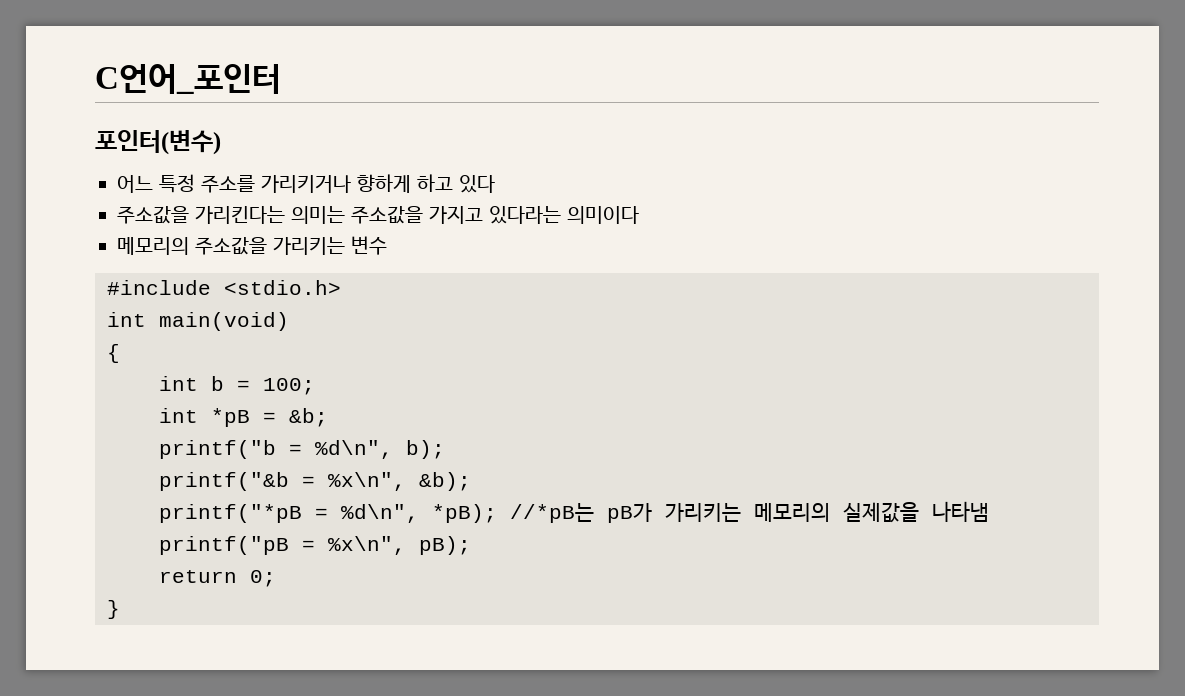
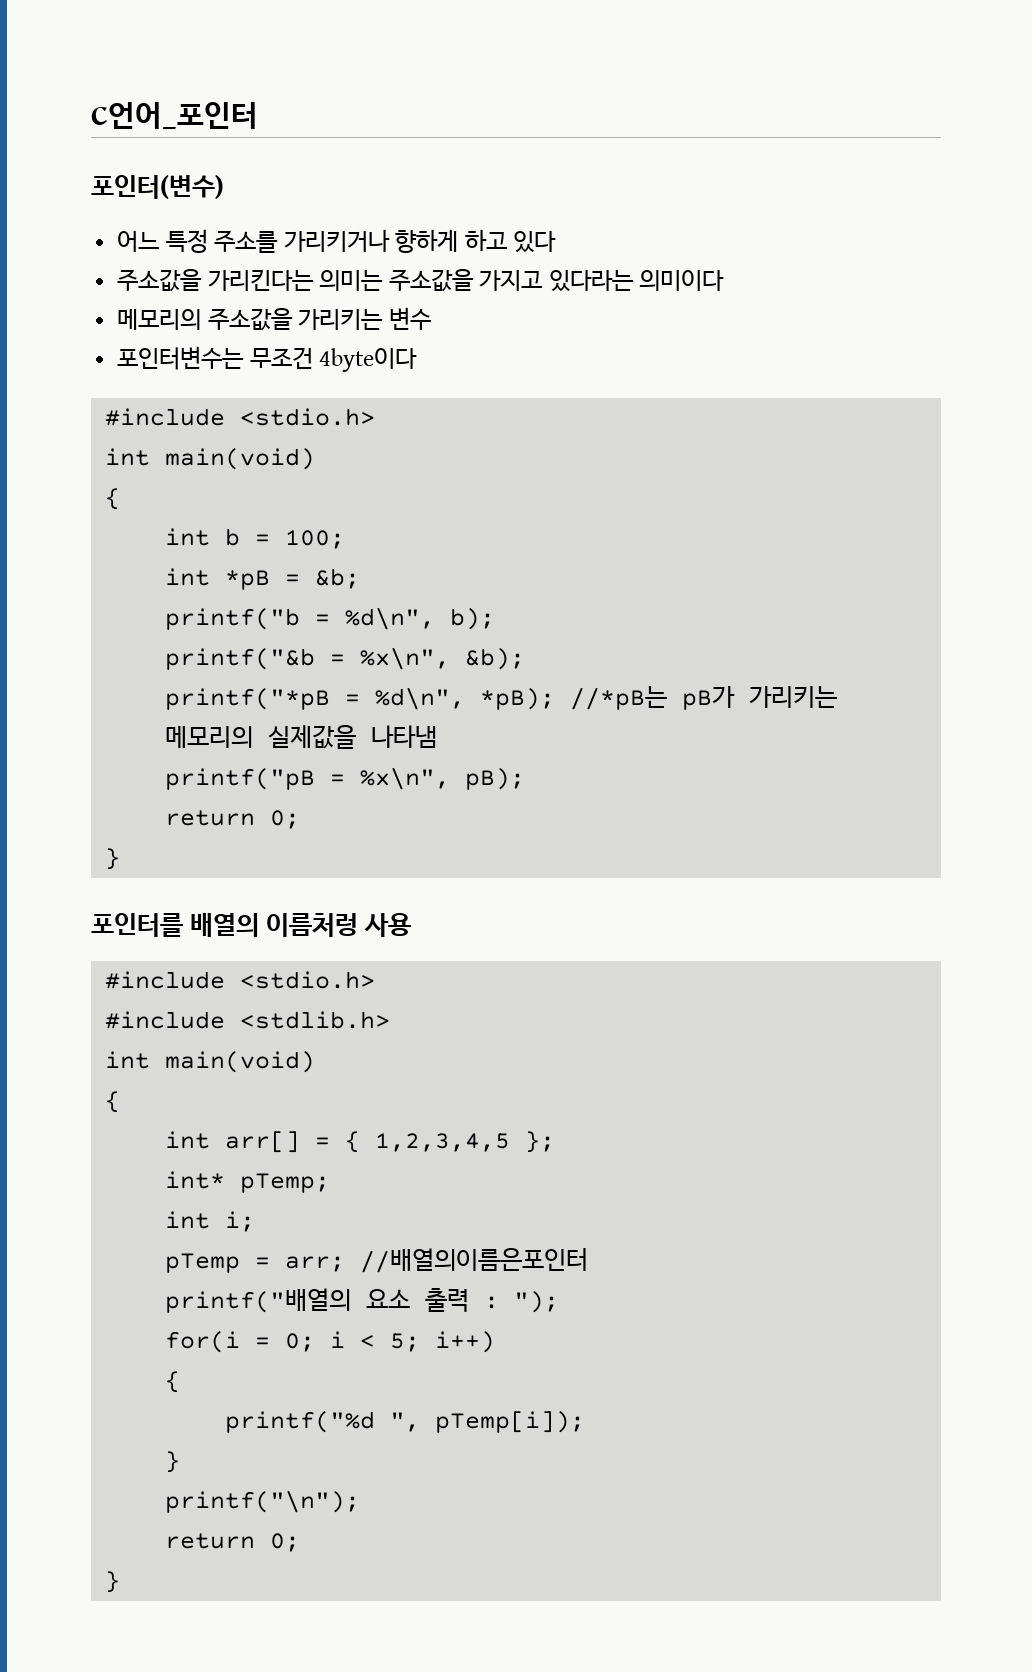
(387, 245) none -> [117,346,418,372] // 포인터변수는 무조건 4byte이다
(120, 609) none -> [91,913,412,937] [105,971,376,989] [105,1011,391,1029] [105,1051,316,1073] [105,1091,121,1113] [165,1131,556,1153] [165,1171,331,1193] [165,1211,256,1232] [165,1248,589,1273] [165,1288,560,1313] [165,1331,496,1353] [165,1371,181,1393] [225,1411,586,1433] [165,1451,181,1473] [165,1490,361,1513] [165,1533,301,1552] [105,1571,121,1593] // 포인터를 배열의 이름처렁 사용 // #include <stdio.h> // #include <stdlib.h> // int main(void) // { // int arr[] = { 1,2,3,4,5 }; // int* pTemp; // int i; // pTemp = arr; //배열의이름은포인터 // printf("배열의 요소 출력 : "); // for(i = 0; i < 5; i++) // { // printf("%d ", pTemp[i]); // } // printf("\n"); // return 0; // }

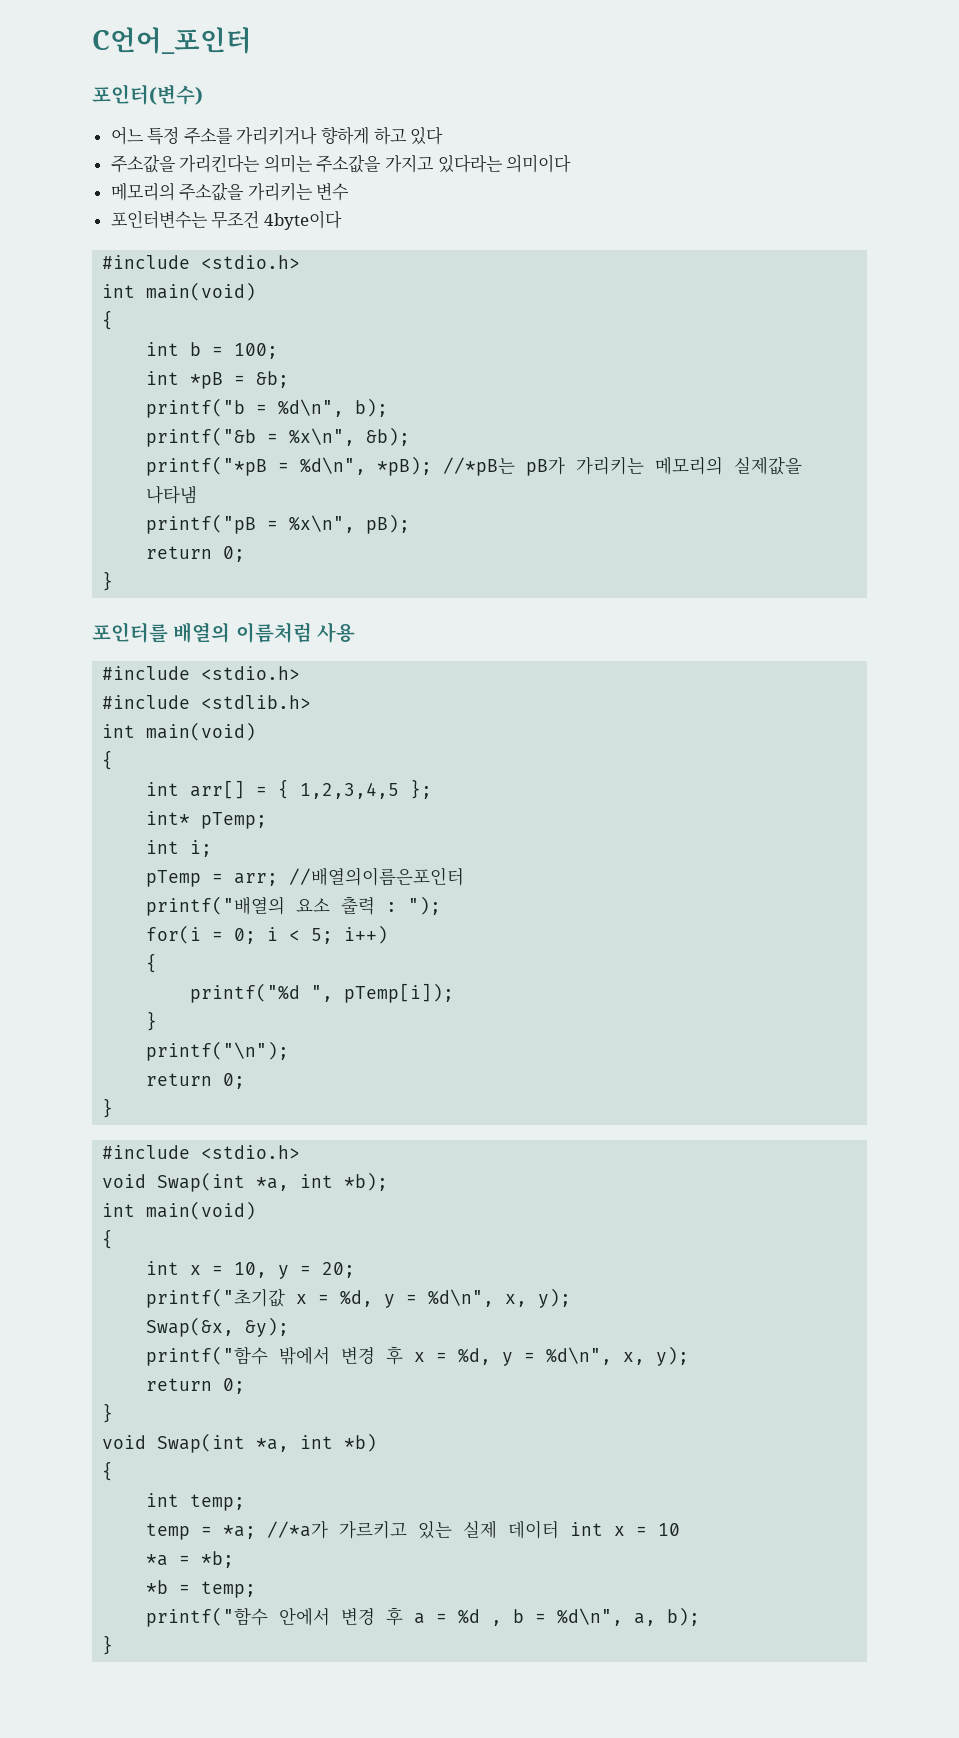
[266,913,359,937] 이름처렁 -> [235,622,312,643] 이름처럼
(121, 1582) none -> [102,1145,301,1159] [102,1172,389,1192] [102,1201,257,1220] [102,1229,114,1249] [146,1261,356,1279] [146,1288,572,1308] [146,1317,290,1337] [146,1346,690,1366] [146,1378,246,1394] [102,1403,114,1423] [102,1433,378,1453] [102,1461,114,1481] [146,1493,246,1511] [146,1520,681,1540] [146,1551,235,1568] [146,1580,257,1598] [146,1607,701,1627] [102,1635,114,1655] // #include <stdio.h> // void Swap(int *a, int *b); // int main(void) // { // int x = 10, y = 20; // printf("초기값 x = %d, y = %d\n", x, y); // Swap(&x, &y); // printf("함수 밖에서 변경 후 x = %d, y = %d\n", x, y); // return 0; // } // void Swap(int *a, int *b) // { // int temp; // temp = *a; //*a가 가르키고 있는 실제 데이터 int x = 10 // *a = *b; // *b = temp; // printf("함수 안에서 변경 후 a = %d , b = %d\n", a, b); // }

